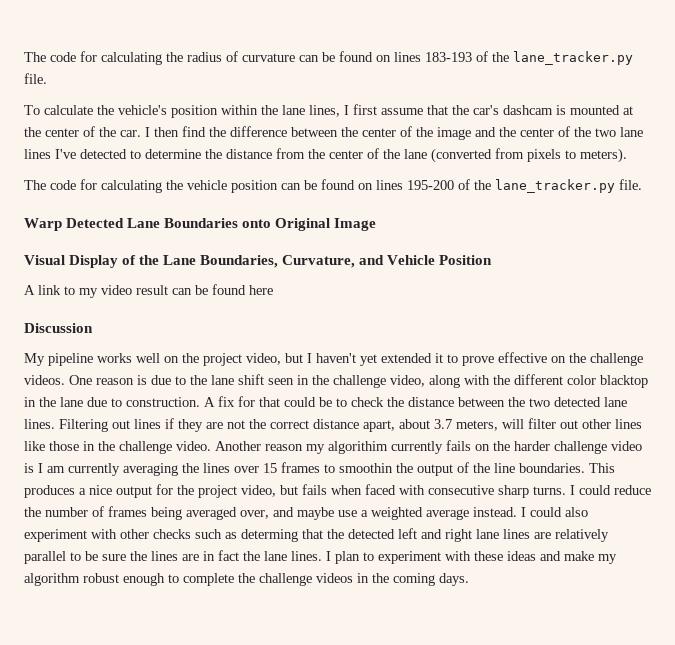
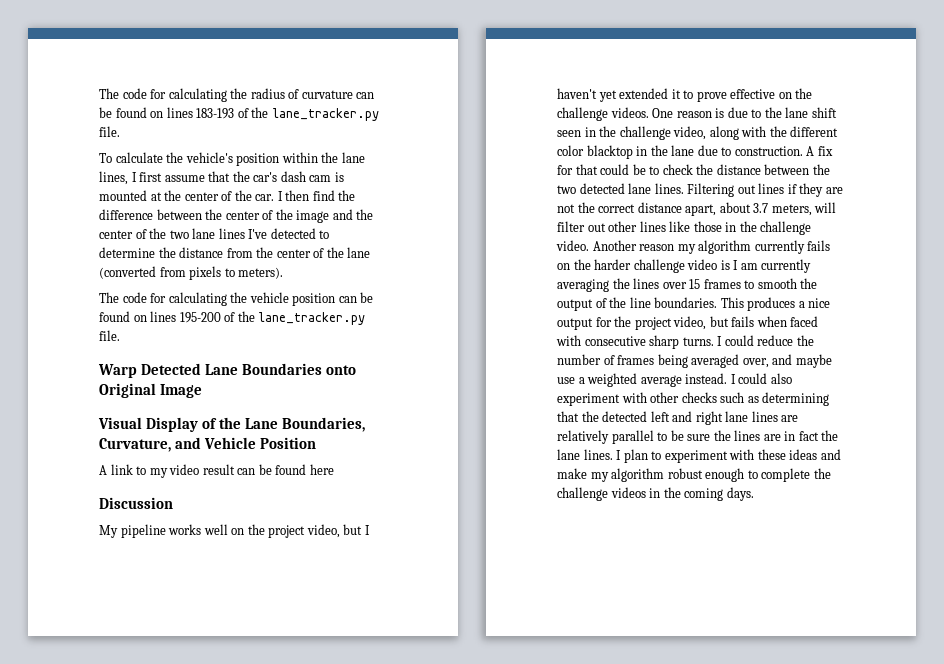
[503,105,553,115] dashcam -> [280,171,332,182] dash cam
[328,441,388,454] algorithim -> [698,240,752,254] algorithm
[339,463,393,473] smoothin -> [757,278,797,289] smooth
[241,529,298,542] determing -> [762,392,830,406] determining

